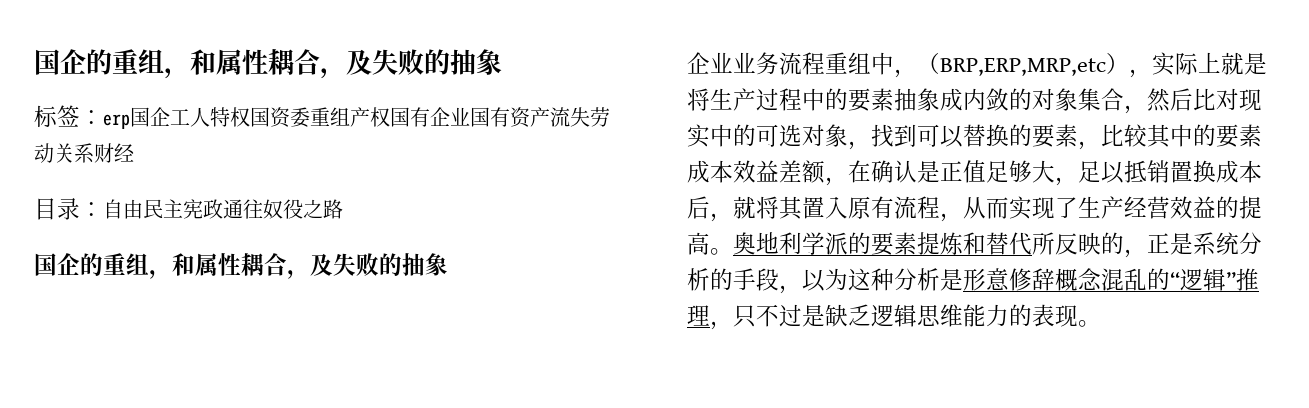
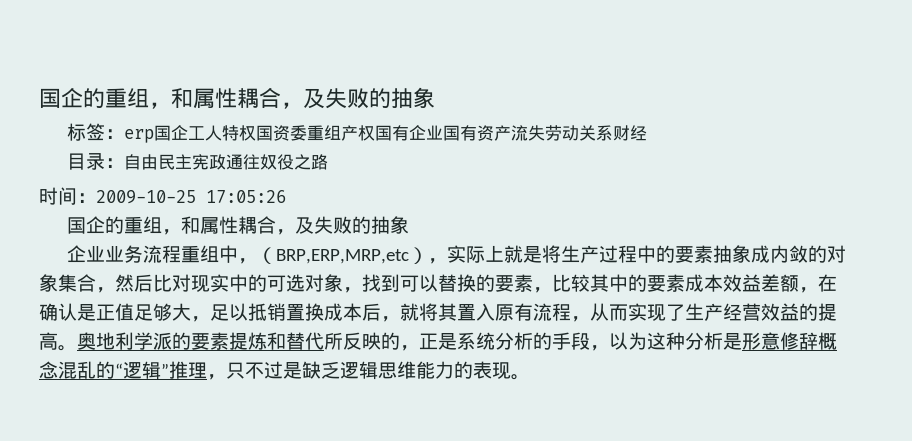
(343, 209) none -> [39,187,286,205] // 时间：2009-10-25 17:05:26

